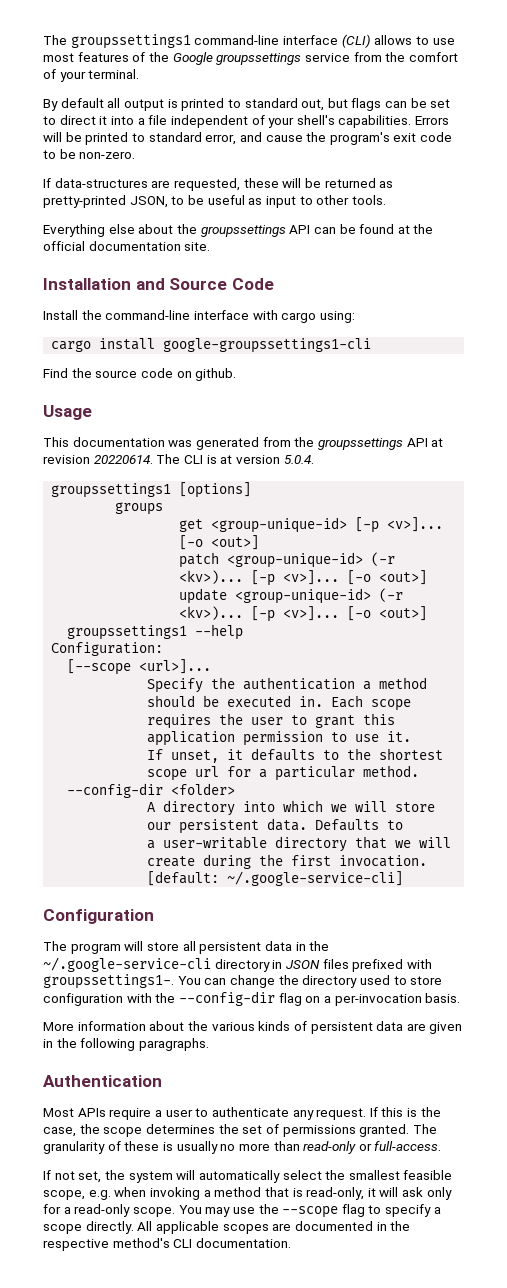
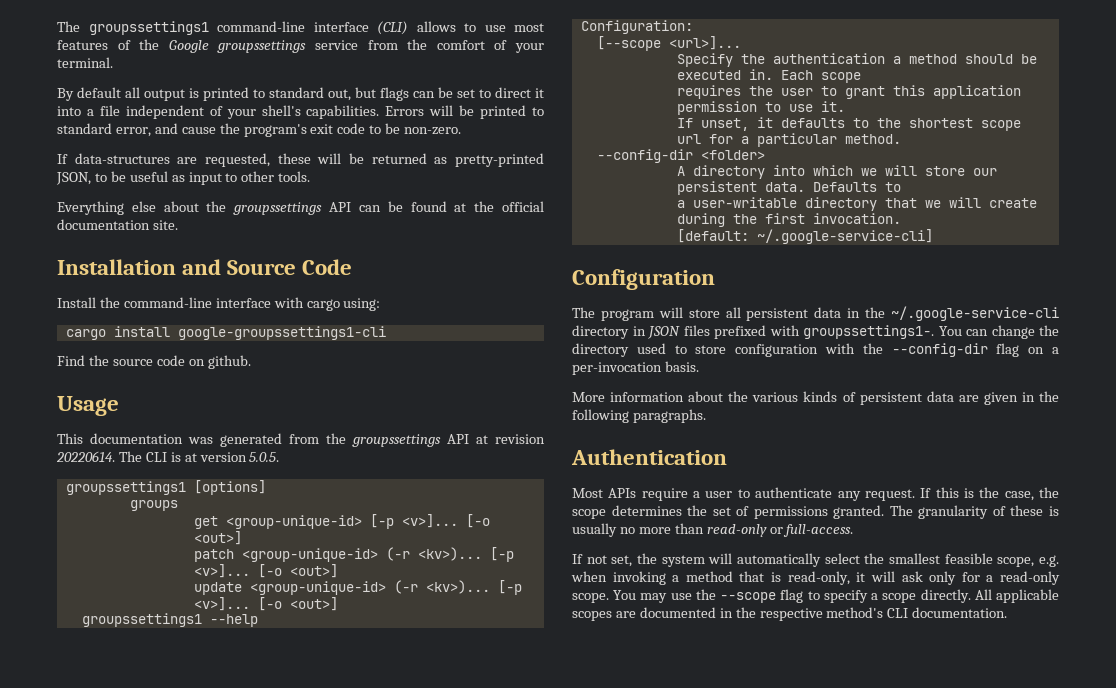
[283,455,314,464] 5.0.4. -> [249,452,280,462] 5.0.5.

